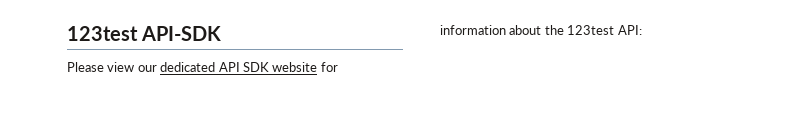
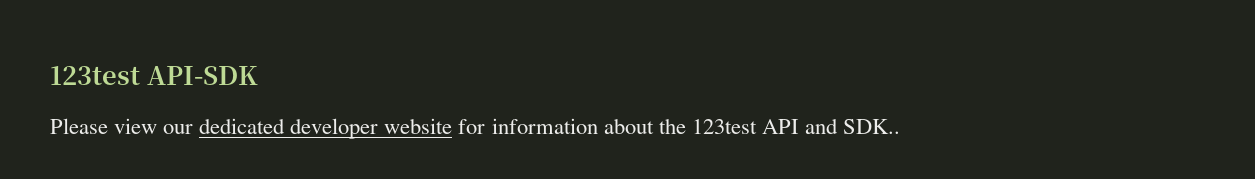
[218,62,269,72] API SDK -> [290,118,379,139] developer
[617,25,642,35] API: -> [761,118,900,134] API and SDK..

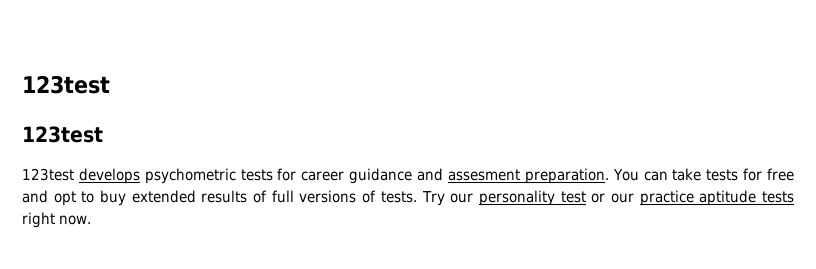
[50,66,258,85] [50,118,900,139] 123test API-SDK // Please view our dedicated developer website for information about the 123test API and SDK.. -> [22,75,110,94] [22,126,103,143] [22,168,794,184] [22,190,795,206] [22,212,91,228] 123test // 123test // 123test develops psychometric tests for career guidance and assesment preparation. You can take tests for free and opt to buy extended results of full versions of tests. Try our personality test or our practice aptitude tests right now.

